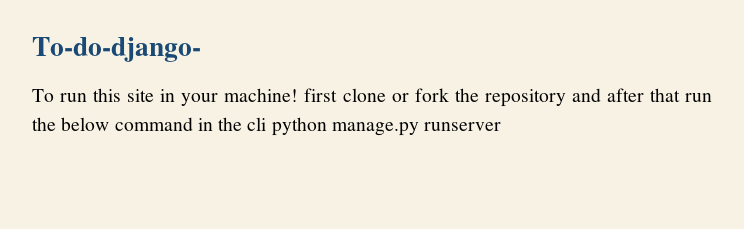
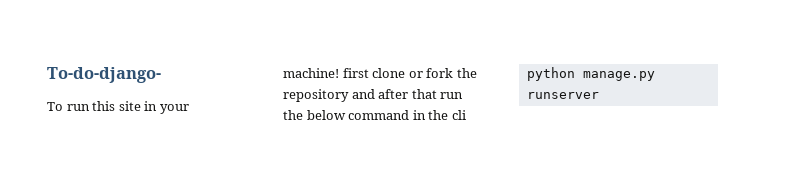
(267, 124) none -> (466, 115) //

